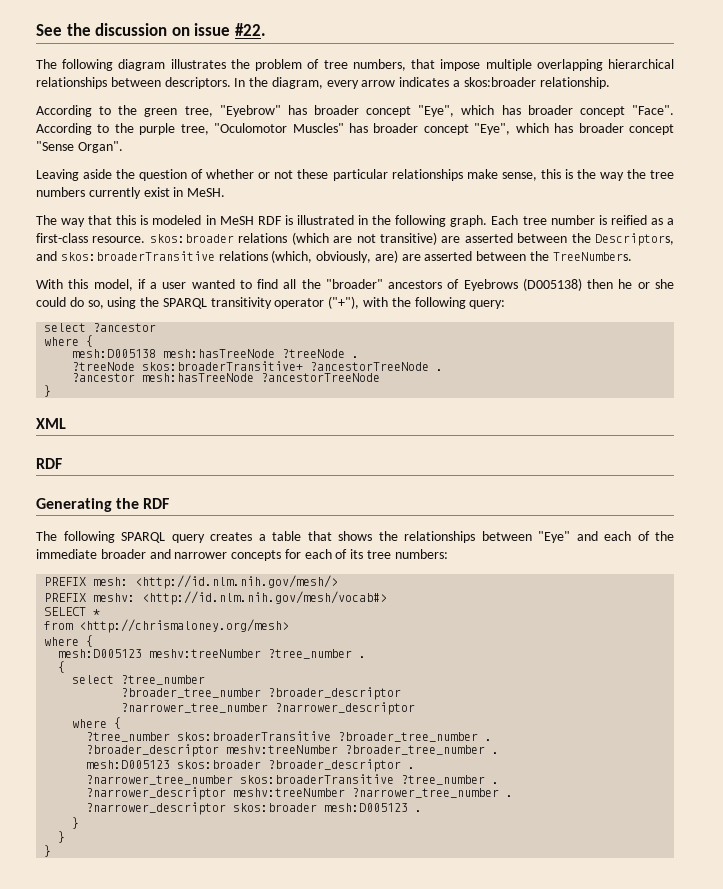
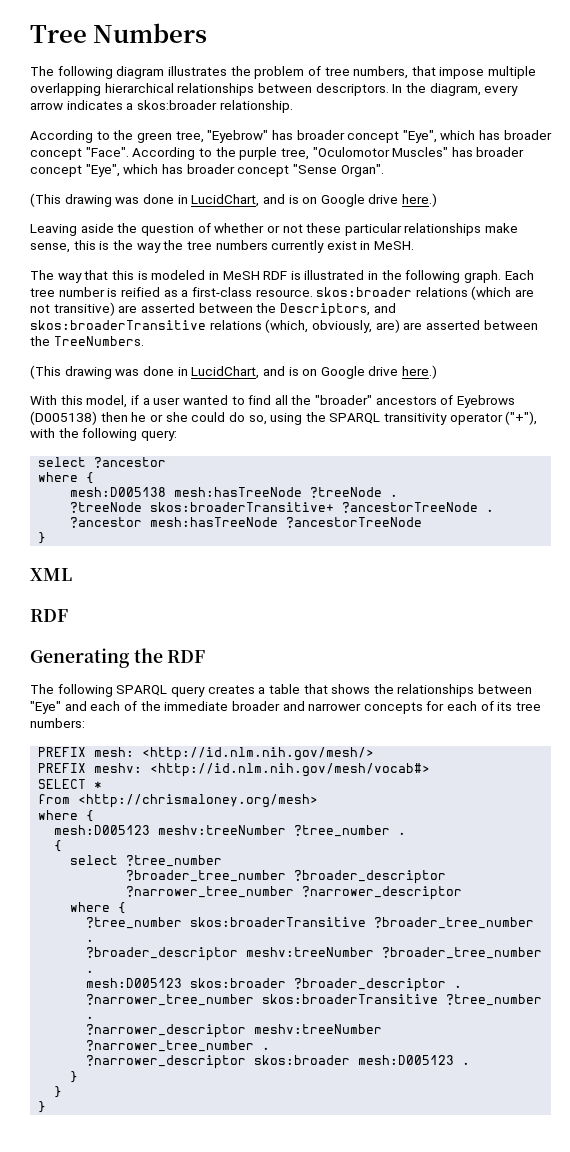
[36,23,266,36] See the discussion on issue #22. -> [30,23,208,43] Tree Numbers
(123, 147) none -> [30,193,438,207] // (This drawing was done in LucidChart, and is on Google drive here.)
(632, 256) none -> [30,365,438,379] // (This drawing was done in LucidChart, and is on Google drive here.)

